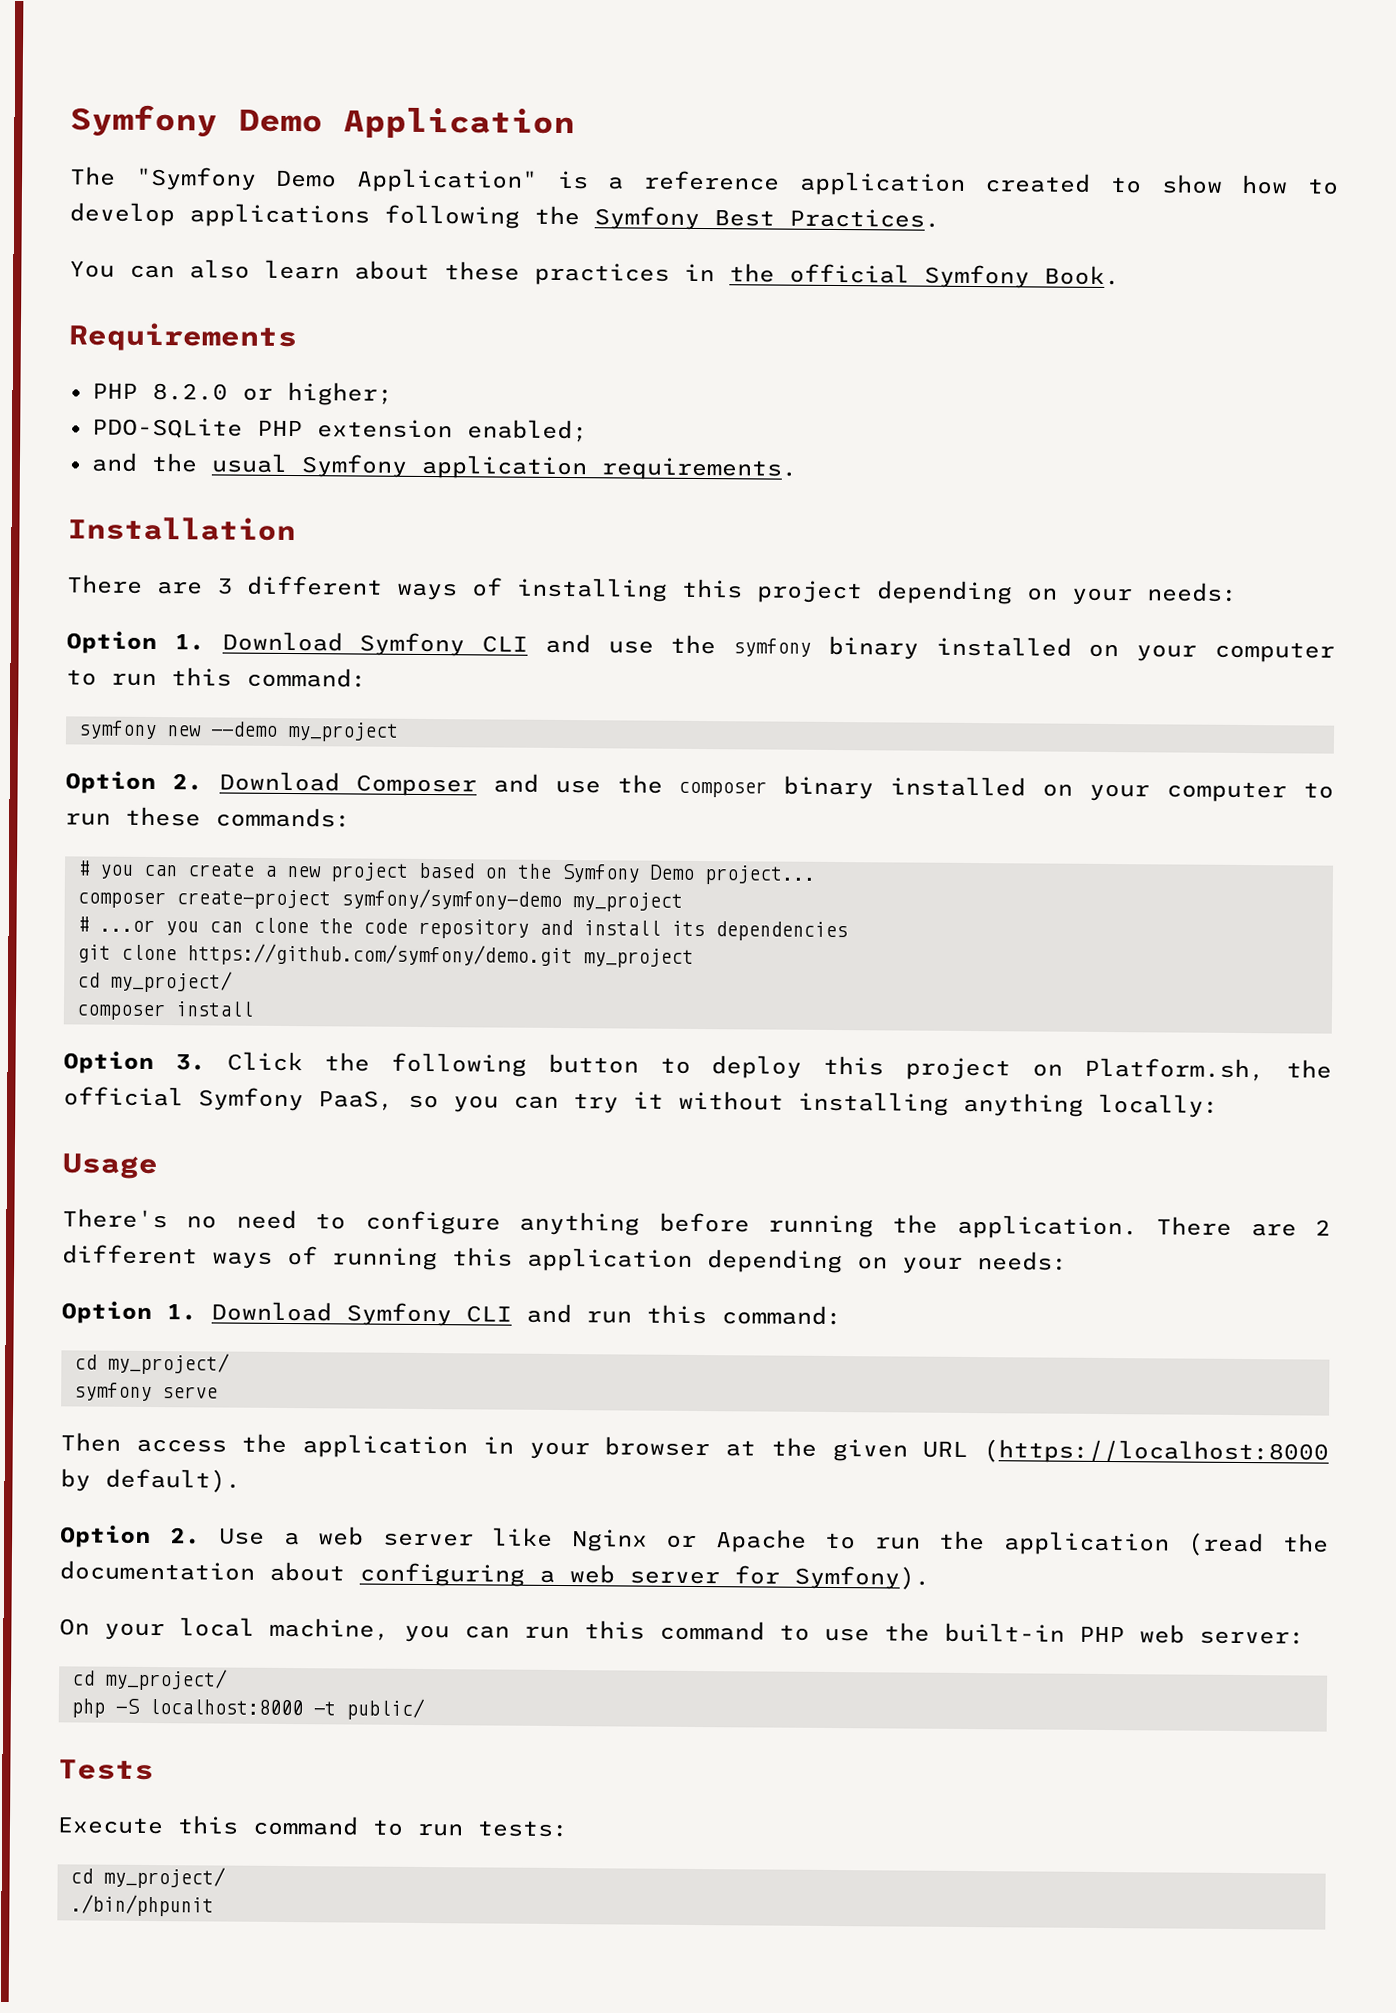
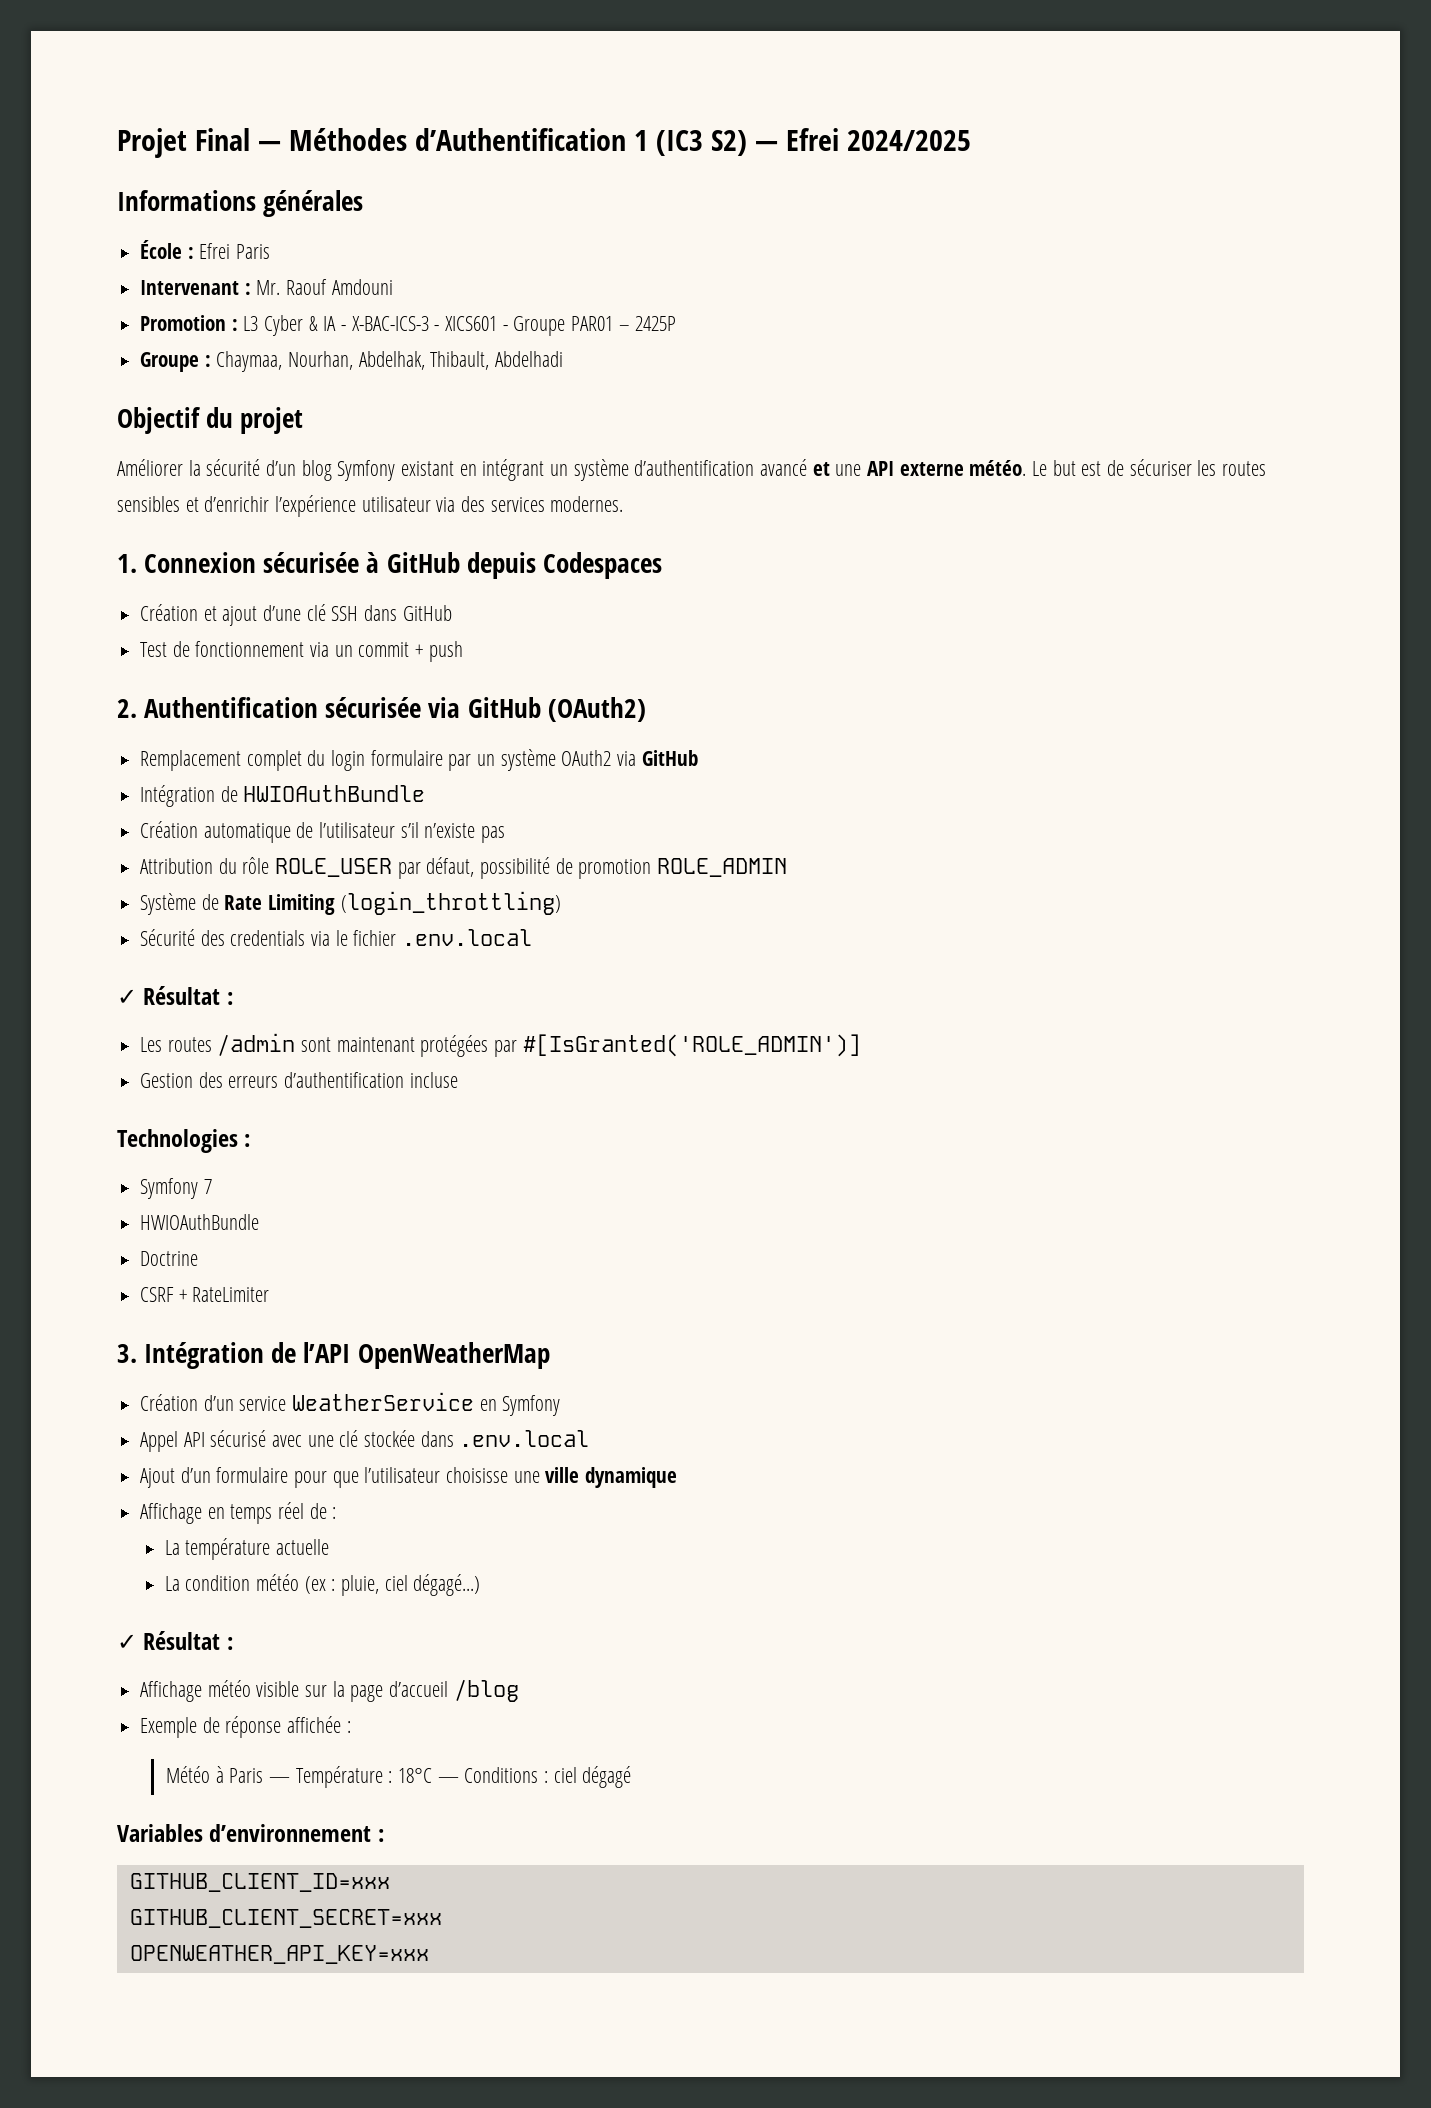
[70,104,575,140] [70,166,1340,196] [69,202,940,230] [69,259,1120,289] [68,322,297,353] [91,381,393,406] [91,417,588,443] [90,452,798,481] [67,516,296,542] [67,574,1238,606] [66,630,1335,663] [66,667,367,688] [77,720,399,742] [65,770,1334,803] [65,806,351,828] [76,860,816,885] [76,888,683,912] [76,916,848,942] [76,943,694,968] [76,970,233,993] [75,1001,254,1021] [63,1050,1332,1082] [63,1086,1219,1118] [62,1153,158,1180] [62,1208,1332,1240] [62,1244,1068,1274] [61,1300,842,1327] [73,1352,230,1375] [73,1382,218,1402] [60,1432,1329,1465] [60,1468,241,1493] [60,1524,1329,1557] [59,1560,930,1590] [59,1617,1305,1645] [71,1668,228,1691] [70,1698,425,1721] [58,1759,154,1781] [57,1815,569,1838] [69,1866,226,1889] [69,1894,214,1917] Symfony Demo Application // The "Symfony Demo Application" is a reference application created to show how to develop applications following the Symfony Best Practices. // You can also learn about these practices in the official Symfony Book. // Requirements // PHP 8.2.0 or higher; // PDO-SQLite PHP extension enabled; // and the usual Symfony application requirements. // Installation // There are 3 different ways of installing this project depending on your needs: // Option 1. Download Symfony CLI and use the symfony binary installed on your computer to run this command: // symfony new --demo my_project // Option 2. Download Composer and use the composer binary installed on your computer to run these commands: // # you can create a new project based on the Symfony Demo project... // composer create-project symfony/symfony-demo my_project // # ...or you can clone the code repository and install its dependencies // git clone https://github.com/symfony/demo.git my_project // cd my_project/ // composer install // Option 3. Click the following button to deploy this project on Platform.sh, the official Symfony PaaS, so you can try it without installing anything locally: // Usage // There's no need to configure anything before running the application. There are 2 different ways of running this application depending on your needs: // Option 1. Download Symfony CLI and run this command: // cd my_project/ // symfony serve // Then access the application in your browser at the given URL (https://localhost:8000 by default). // Option 2. Use a web server like Nginx or Apache to run the application (read the documentation about configuring a web server for Symfony). // On your local machine, you can run this command to use the built-in PHP web server: // cd my_project/ // php -S localhost:8000 -t public/ // Tests // Execute this command to run tests: // cd my_project/ // ./bin/phpunit -> [117,128,971,158] [117,190,364,217] [140,240,271,259] [140,279,393,295] [140,315,677,336] [140,351,564,372] [117,407,304,434] [117,459,1267,481] [117,495,624,517] [117,552,662,579] [140,604,452,626] [140,641,463,662] [117,697,646,722] [140,749,698,771] [140,785,426,807] [140,821,506,843] [140,857,788,879] [140,891,561,915] [140,929,533,946] [117,986,233,1005] [140,1033,861,1057] [140,1072,458,1088] [117,1129,251,1153] [140,1178,212,1199] [140,1214,260,1230] [140,1251,199,1266] [140,1287,270,1302] [117,1342,550,1369] [140,1392,561,1416] [140,1430,590,1452] [140,1467,678,1488] [140,1502,337,1524] [164,1538,329,1560] [164,1574,481,1596] [117,1631,233,1650] [140,1679,519,1702] [140,1716,351,1738] [165,1766,632,1788] [117,1824,384,1842] [129,1873,390,1892] [129,1909,442,1928] [129,1945,429,1964] Projet Final — Méthodes d’Authentification 1 (IC3 S2) — Efrei 2024/2025 // Informations générales // École : Efrei Paris // Intervenant : Mr. Raouf Amdouni // Promotion : L3 Cyber & IA - X-BAC-ICS-3 - XICS601 - Groupe PAR01 – 2425P // Groupe : Chaymaa, Nourhan, Abdelhak, Thibault, Abdelhadi // Objectif du projet // Améliorer la sécurité d’un blog Symfony existant en intégrant un système d’authentification avancé et une API externe météo. Le but est de sécuriser les routes sensibles et d’enrichir l’expérience utilisateur via des services modernes. // 1. Connexion sécurisée à GitHub depuis Codespaces // Création et ajout d’une clé SSH dans GitHub // Test de fonctionnement via un commit + push // 2. Authentification sécurisée via GitHub (OAuth2) // Remplacement complet du login formulaire par un système OAuth2 via GitHub // Intégration de HWIOAuthBundle // Création automatique de l’utilisateur s’il n’existe pas // Attribution du rôle ROLE_USER par défaut, possibilité de promotion ROLE_ADMIN // Système de Rate Limiting (login_throttling) // Sécurité des credentials via le fichier .env.local // ✓ Résultat : // Les routes /admin sont maintenant protégées par #[IsGranted('ROLE_ADMIN')] // Gestion des erreurs d’authentification incluse // Technologies : // Symfony 7 // HWIOAuthBundle // Doctrine // CSRF + RateLimiter // 3. Intégration de l’API OpenWeatherMap // Création d’un service WeatherService en Symfony // Appel API sécurisé avec une clé stockée dans .env.local // Ajout d’un formulaire pour que l’utilisateur choisisse une ville dynamique // Affichage en temps réel de : // La température actuelle // La condition météo (ex : pluie, ciel dégagé...) // ✓ Résultat : // Affichage météo visible sur la page d’accueil /blog // Exemple de réponse affichée : // Météo à Paris — Température : 18°C — Conditions : ciel dégagé // Variables d’environnement : // GITHUB_CLIENT_ID=xxx // GITHUB_CLIENT_SECRET=xxx // OPENWEATHER_API_KEY=xxx

